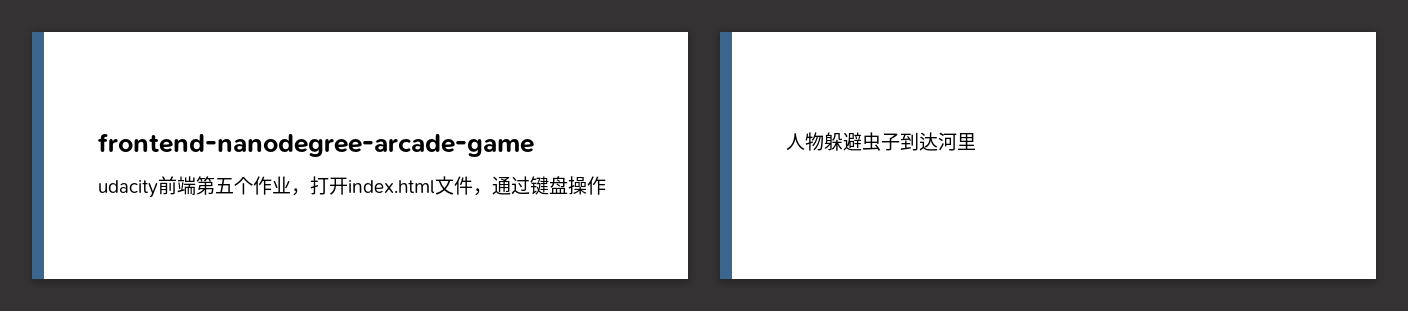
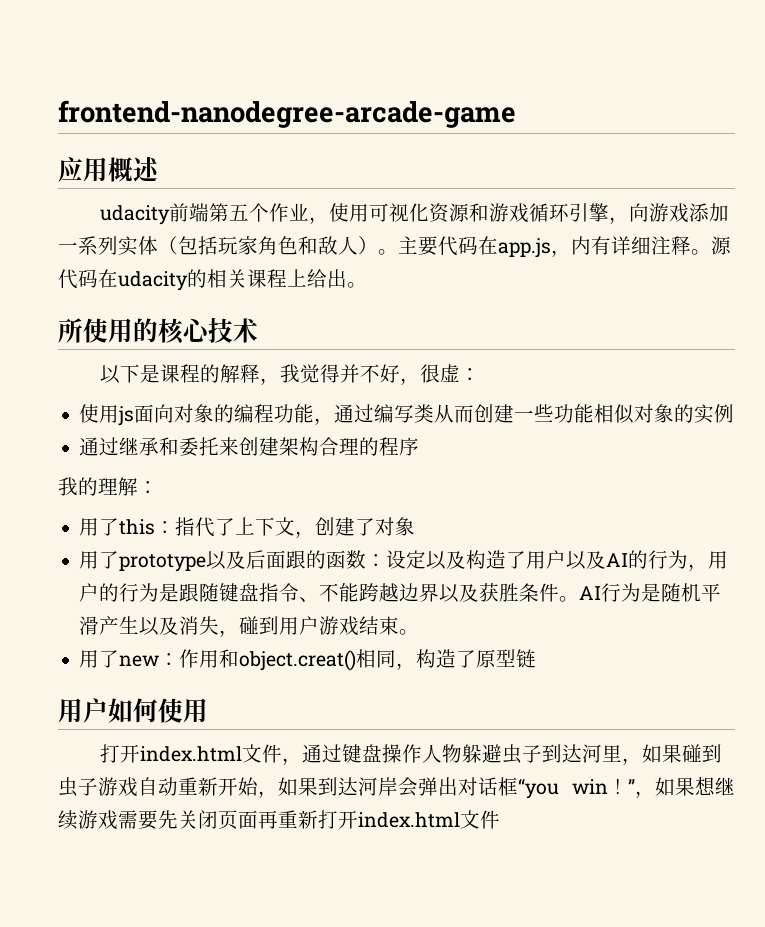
(534, 145) none -> [58,157,160,182] // 应用概述
(310, 192) none -> [329,203,730,224] [58,236,731,258] [58,269,367,291] [58,318,258,345] [100,364,481,385] [79,404,735,426] [79,437,420,457] [58,477,158,496] [79,517,416,538] [79,550,729,572] [79,583,722,603] [79,616,420,637] [79,649,537,671] [58,698,208,723] 使用可视化资源和游戏循环引擎，向游戏添加一系列实体（包括玩家角色和敌人）。主要代码在app.js，内有详细注释。源代码在udacity的相关课程上给出。 // 所使用的核心技术 // 以下是课程的解释，我觉得并不好，很虚： // 使用js面向对象的编程功能，通过编写类从而创建一些功能相似对象的实例 // 通过继承和委托来创建架构合理的程序 // 我的理解： // 用了this：指代了上下文，创建了对象 // 用了prototype以及后面跟的函数：设定以及构造了用户以及AI的行为，用户的行为是跟随键盘指令、不能跨越边界以及获胜条件。AI行为是随机平滑产生以及消失，碰到用户游戏结束。 // 用了new：作用和object.creat()相同，构造了原型链 // 用户如何使用 //
(976, 141) none -> [622,744,723,765] [58,776,735,799] [58,810,500,830] ，如果碰到虫子游戏自动重新开始，如果到达河岸会弹出对话框“you win！”，如果想继续游戏需要先关闭页面再重新打开index.html文件

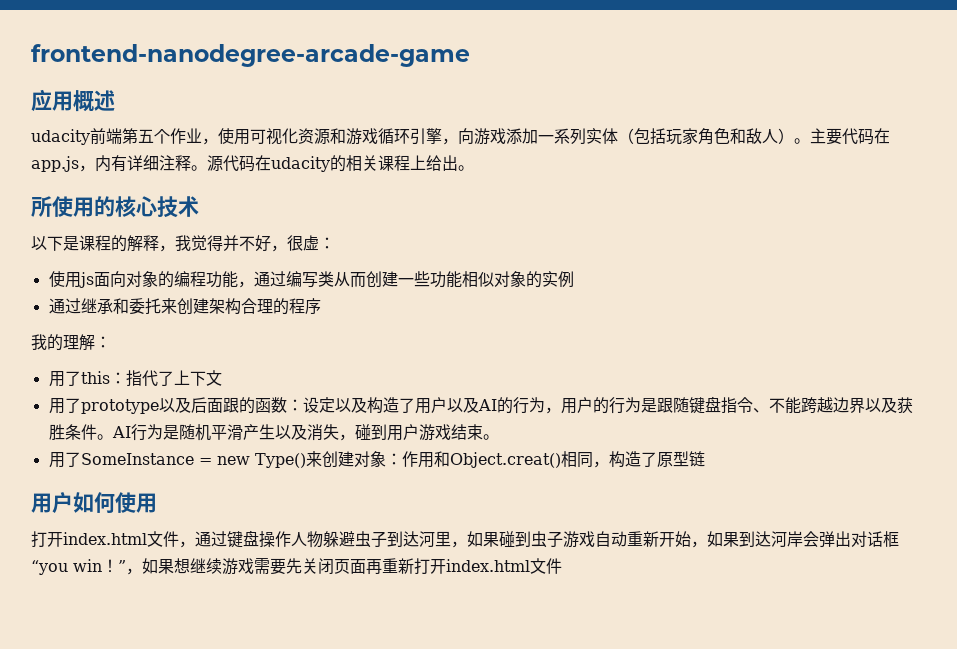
[295,517,416,538] ，创建了对象 -> (222, 378) none
[119,655,160,667] new -> [80,451,386,468] SomeInstance = new Type()来创建对象
[239,650,357,671] object.creat() -> [449,452,561,468] Object.creat()

